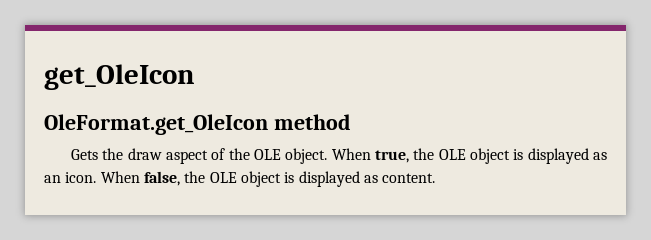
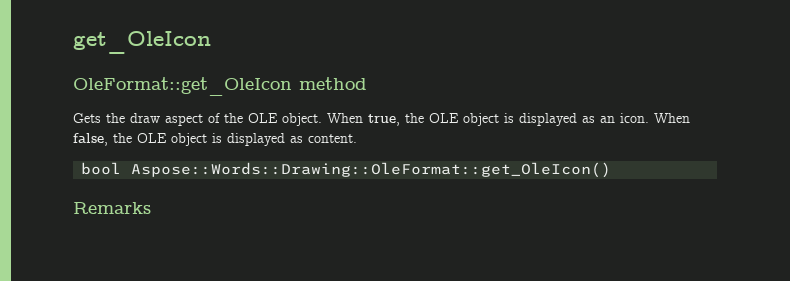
[44,114,268,135] OleFormat.get_OleIcon -> [73,77,292,96] OleFormat::get_OleIcon
(436, 178) none -> [81,162,612,178] [73,202,151,214] // bool Aspose::Words::Drawing::OleFormat::get_OleIcon() // Remarks

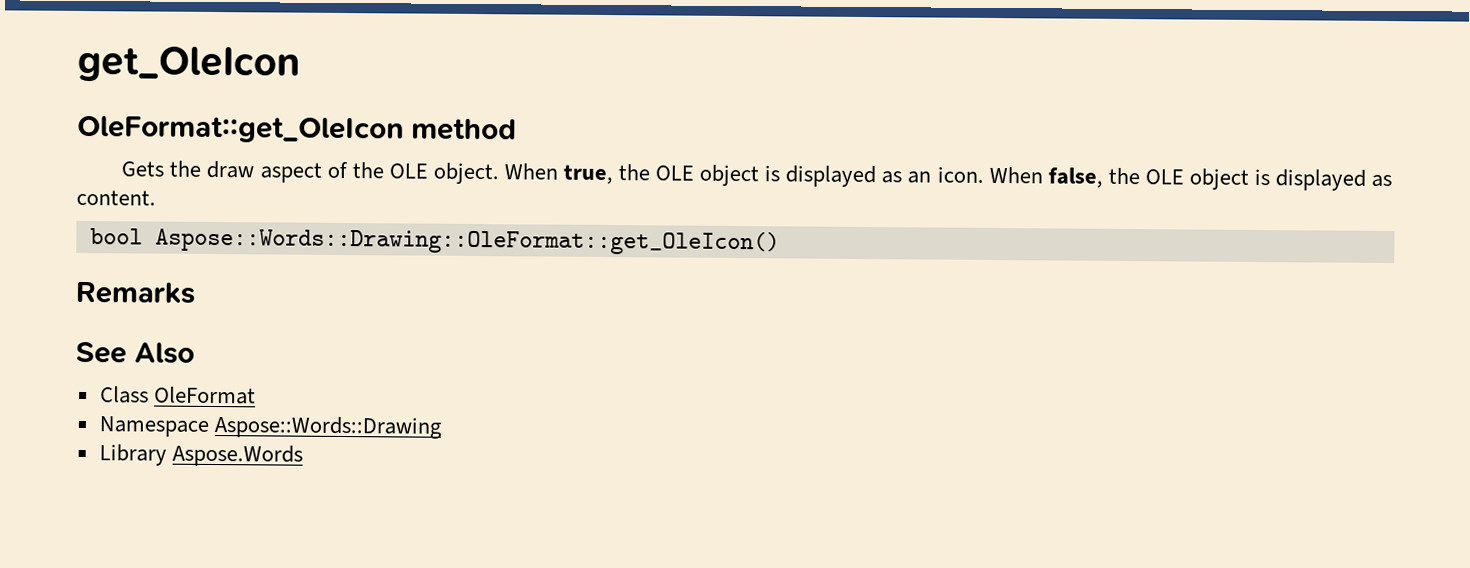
(151, 208) none -> [75,341,195,364] [99,386,256,405] [98,416,442,439] [98,444,303,467] // See Also // Class OleFormat // Namespace Aspose::Words::Drawing // Library Aspose.Words

